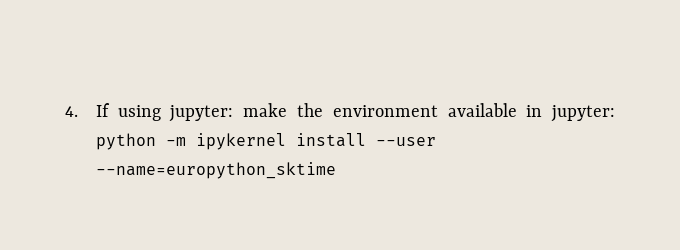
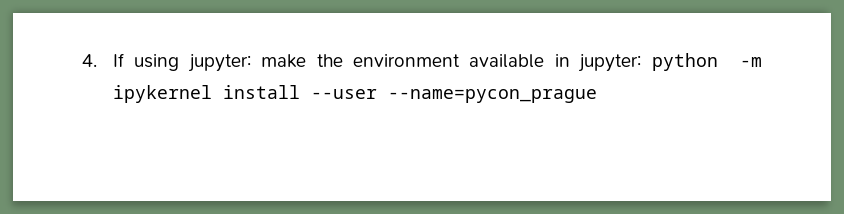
[95,162,336,179] --name=europython_sktime -> [388,89,598,103] --name=pycon_prague

